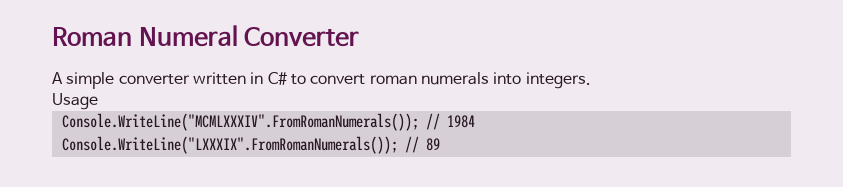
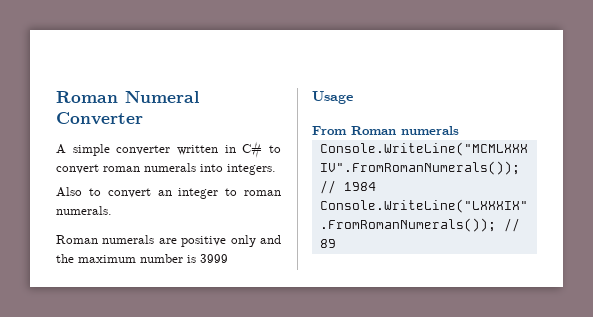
[52,93,98,110] Usage -> [56,187,281,199] [56,206,112,215] [56,235,281,247] [56,254,228,263] [312,91,353,104] [312,126,459,135] Also to convert an integer to roman numerals. // Roman numerals are positive only and the maximum number is 3999 // Usage // From Roman numerals

